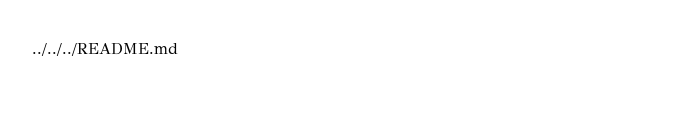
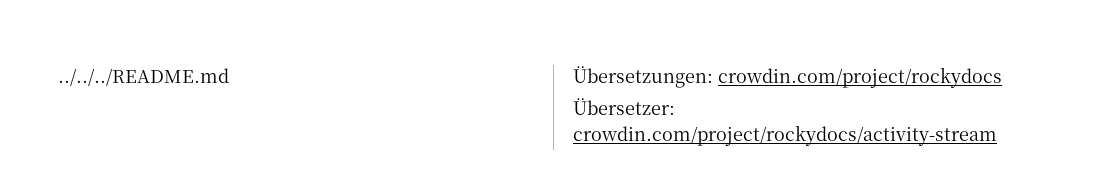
(178, 49) none -> [573,66,1002,88] [573,98,675,115] [573,125,997,146] // Übersetzungen: crowdin.com/project/rockydocs // Übersetzer: crowdin.com/project/rockydocs/activity-stream

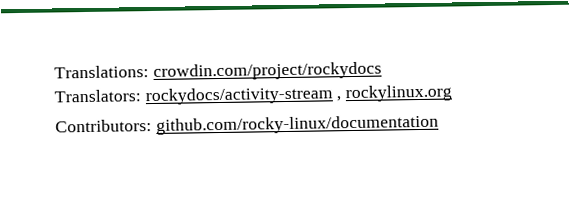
[58,68,229,86] [573,66,713,88] ../../../README.md // Übersetzungen: -> [54,65,149,79] Translations:
[573,98,675,115] [573,125,997,146] Übersetzer: crowdin.com/project/rockydocs/activity-stream -> [54,84,453,106] [55,114,439,135] Translators: rockydocs/activity-stream , rockylinux.org // Contributors: github.com/rocky-linux/documentation

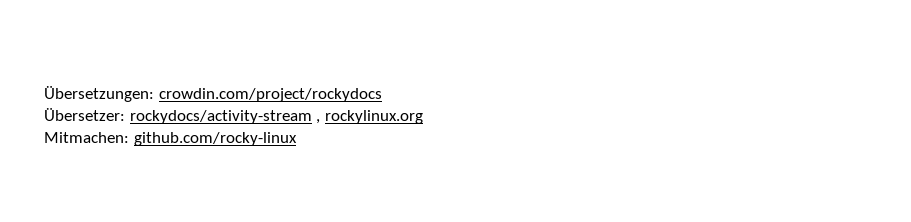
[54,65,149,79] Translations: -> [44,86,154,102] Übersetzungen:
[54,89,141,103] Translators: -> [44,108,125,121] Übersetzer:
[55,114,439,135] Contributors: github.com/rocky-linux/documentation -> [44,132,297,146] Mitmachen: github.com/rocky-linux

